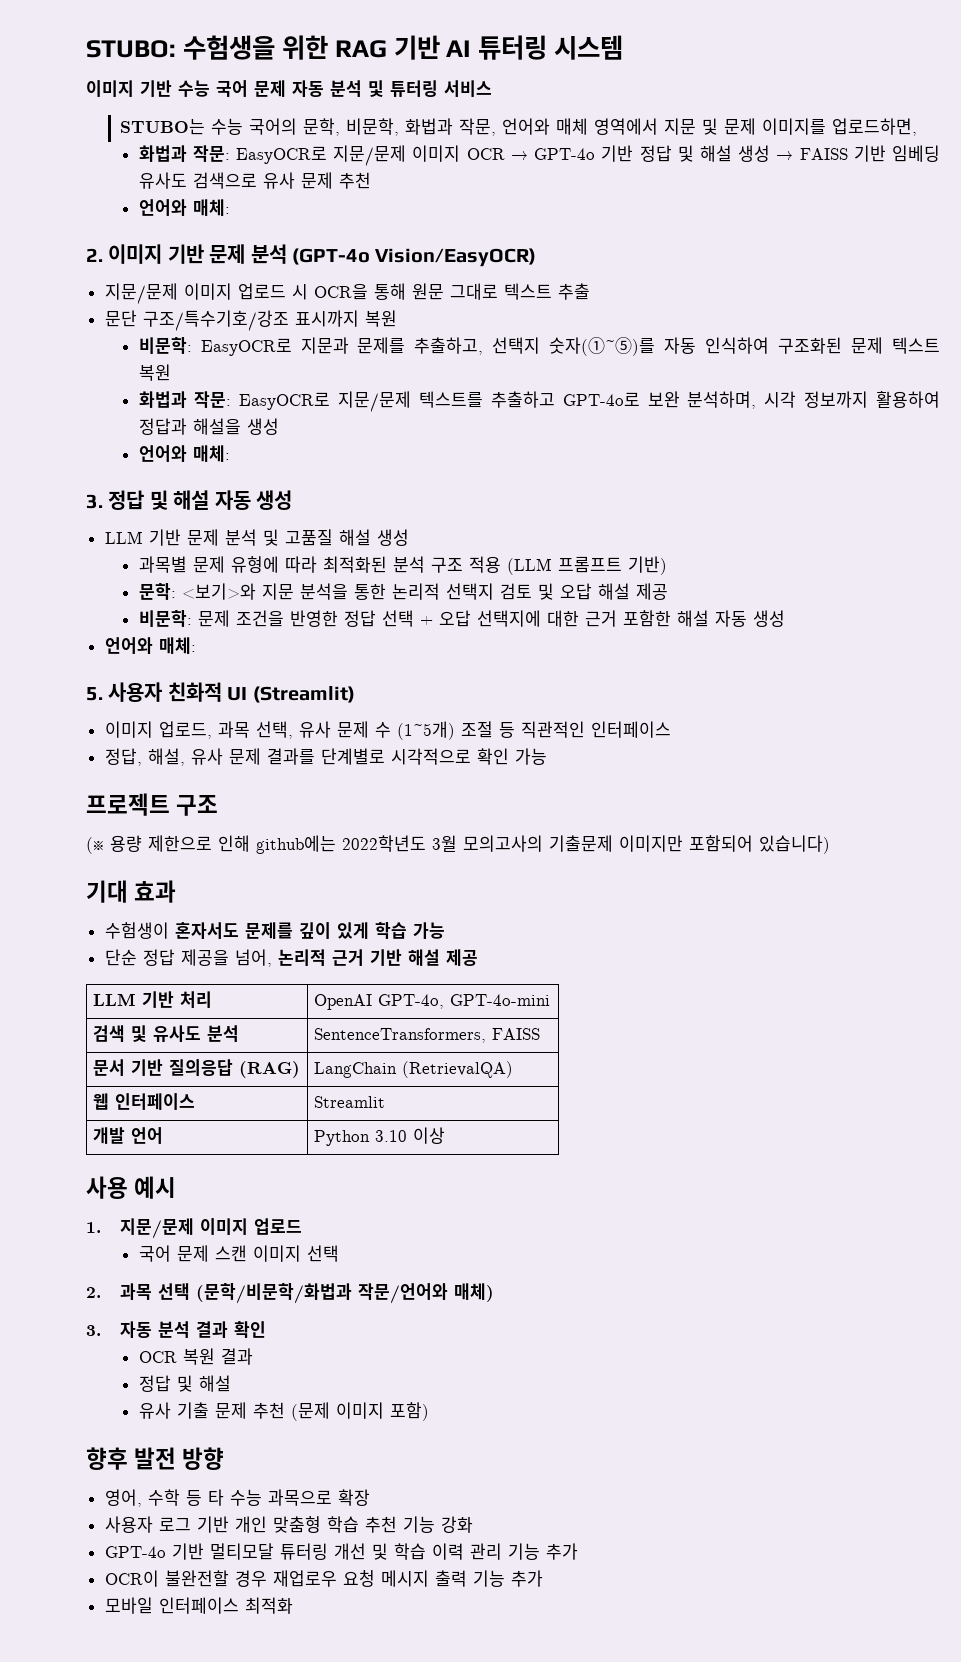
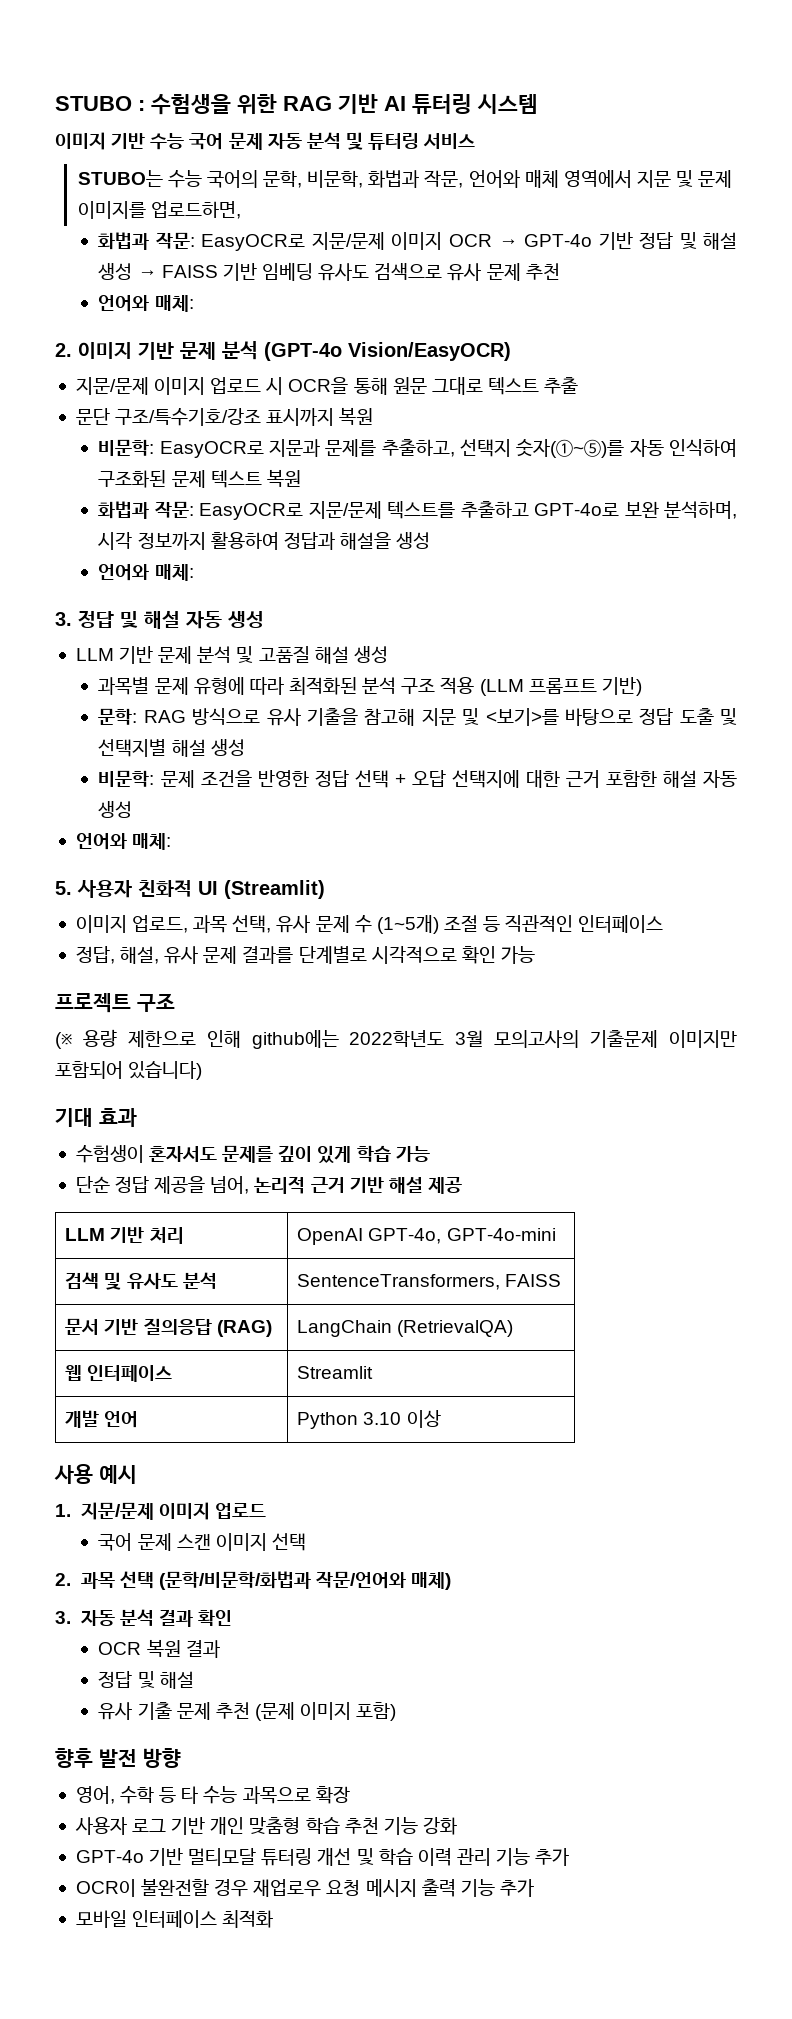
[86,40,176,58] STUBO: -> [55,96,145,111] STUBO :
[181,583,668,600] <보기>와 지문 분석을 통한 논리적 선택지 검토 및 오답 해설 제공 -> [143,708,737,726] [98,739,245,757] RAG 방식으로 유사 기출을 참고해 지문 및 <보기>를 바탕으로 정답 도출 및 선택지별 해설 생성

